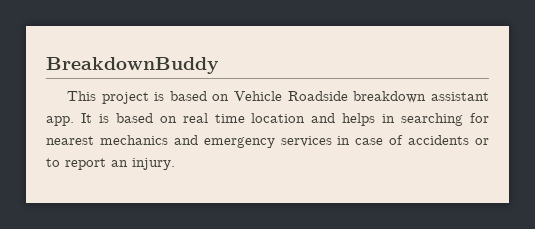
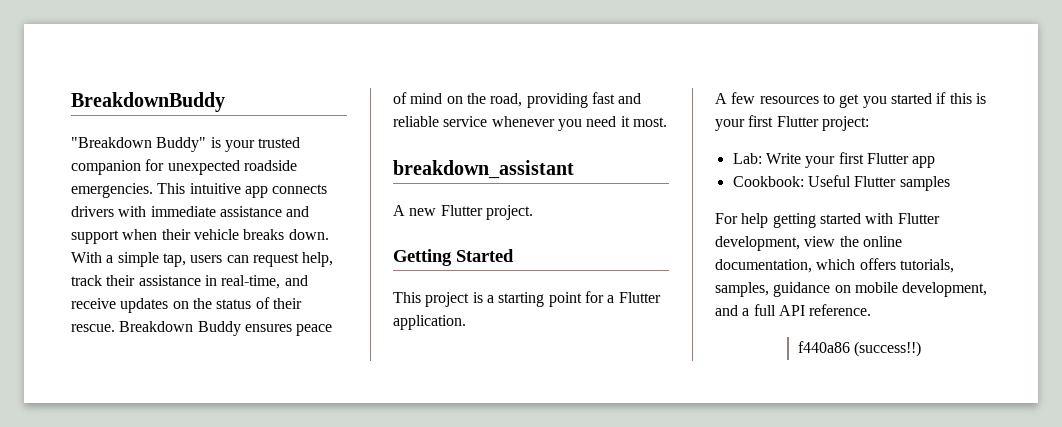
[66,91,490,104] [46,113,490,126] [46,135,490,148] [46,158,175,170] This project is based on Vehicle Roadside breakdown assistant app. It is based on real time location and helps in searching for nearest mechanics and emergency services in case of accidents or to report an injury. -> [71,137,301,152] [71,159,297,175] [71,183,328,198] [71,206,310,217] [71,229,329,244] [71,252,334,267] [71,275,308,289] [71,297,302,313] [71,321,333,336] [393,92,642,108] [393,116,667,131] [393,160,574,179] [393,205,533,220] [393,249,514,266] [393,291,661,307] [393,315,466,330] [715,92,986,108] [715,115,869,131] [732,152,936,168] [732,175,950,191] [715,213,940,228] [715,236,902,251] [715,258,954,273] [715,282,988,297] [715,304,872,316] [797,341,922,357] "Breakdown Buddy" is your trusted companion for unexpected roadside emergencies. This intuitive app connects drivers with immediate assistance and support when their vehicle breaks down. With a simple tap, users can request help, track their assistance in real-time, and receive updates on the status of their rescue. Breakdown Buddy ensures peace of mind on the road, providing fast and reliable service whenever you need it most. // breakdown_assistant // A new Flutter project. // Getting Started // This project is a starting point for a Flutter application. // A few resources to get you started if this is your first Flutter project: // Lab: Write your first Flutter app // Cookbook: Useful Flutter samples // For help getting started with Flutter development, view the online documentation, which offers tutorials, samples, guidance on mobile development, and a full API reference. // f440a86 (success!!)

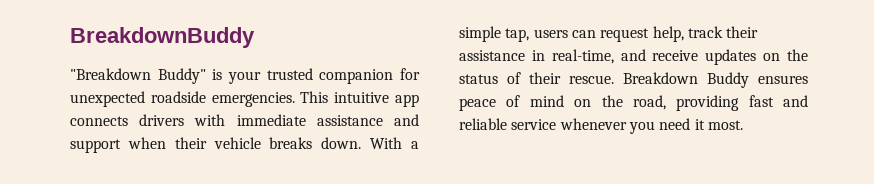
[393,160,574,179] [393,205,533,220] [393,249,514,266] [393,291,661,307] [393,315,466,330] [715,92,986,108] [715,115,869,131] [732,152,936,168] [732,175,950,191] [715,213,940,228] [715,236,902,251] [715,258,954,273] [715,282,988,297] [715,304,872,316] [797,341,922,357] // breakdown_assistant // A new Flutter project. // Getting Started // This project is a starting point for a Flutter application. // A few resources to get you started if this is your first Flutter project: // Lab: Write your first Flutter app // Cookbook: Useful Flutter samples // For help getting started with Flutter development, view the online documentation, which offers tutorials, samples, guidance on mobile development, and a full API reference. // f440a86 (success!!) -> (743, 125) none

